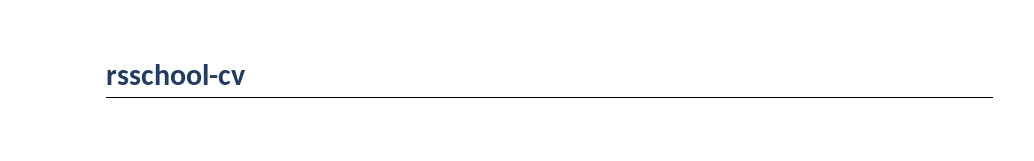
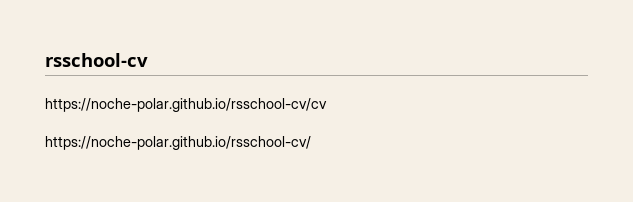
(246, 74) none -> [45,98,327,112] [45,136,311,150] // https://noche-polar.github.io/rsschool-cv/cv // https://noche-polar.github.io/rsschool-cv/

